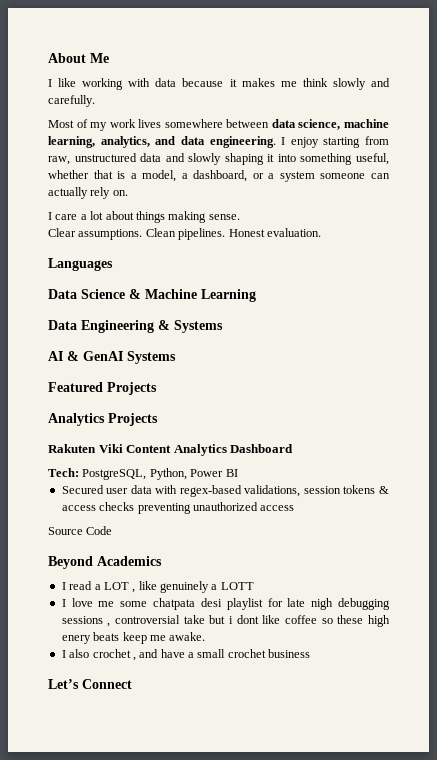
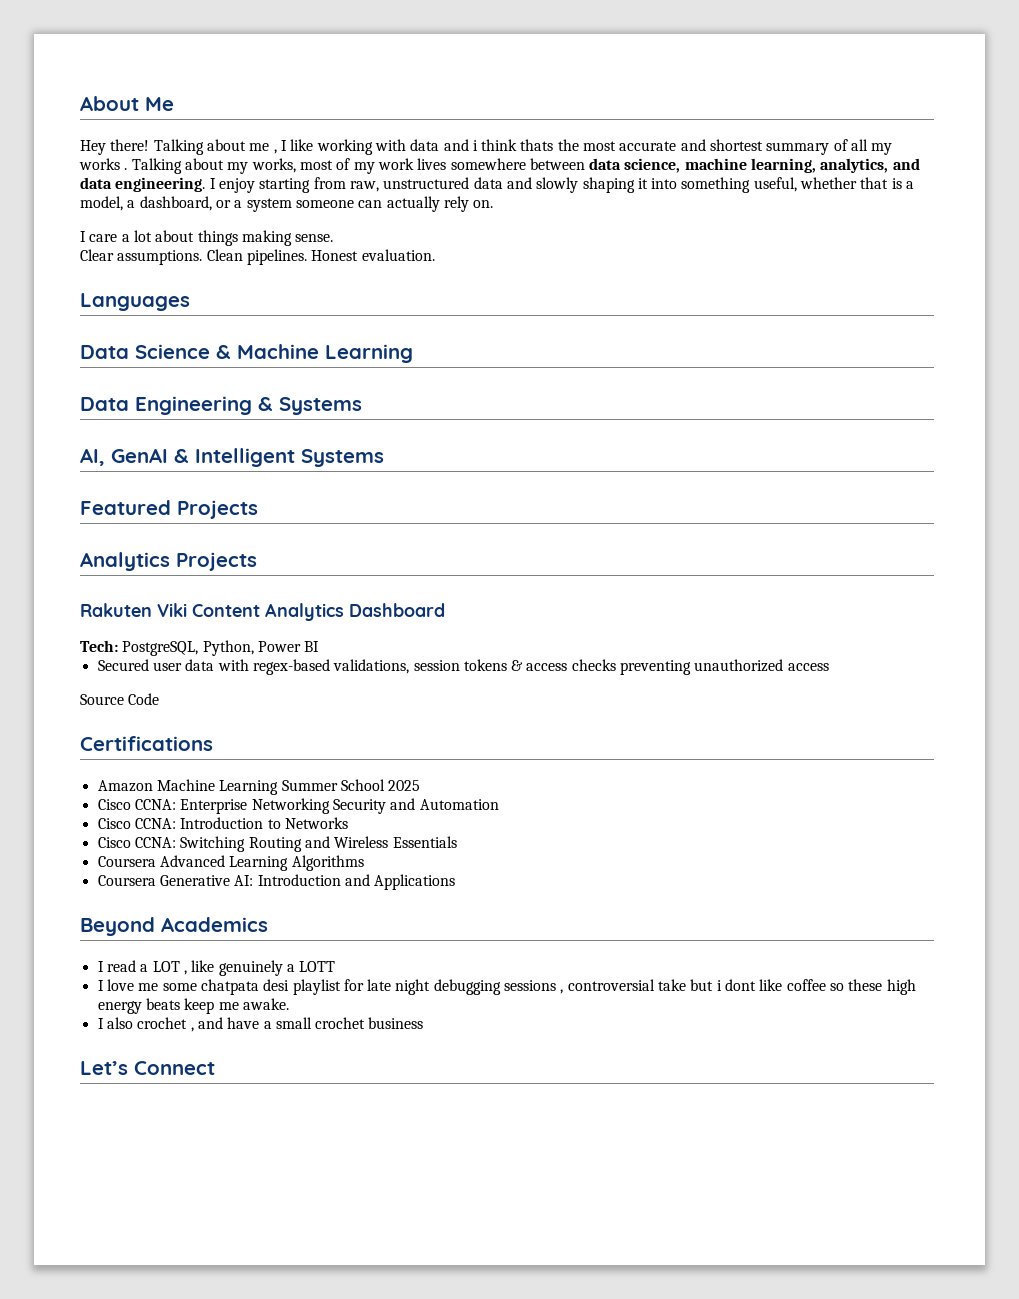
(109, 58) none -> [80,139,277,155] Hey there! Talking about me ,
[182,78,390,90] [48,95,95,107] [48,120,74,128] because it makes me think slowly and carefully. // Most -> [443,139,893,155] [79,158,333,174] and i think thats the most accurate and shortest summary of all my works . Talking about my works, most
[48,351,123,361] AI & GenAI -> [80,448,295,467] AI, GenAI & Intelligent
(113, 530) none -> [80,736,213,751] [97,779,421,795] [97,798,499,814] [97,817,348,829] [97,836,457,852] [97,855,364,871] [97,874,456,890] // Certifications // Amazon Machine Learning Summer School 2025 // Cisco CCNA: Enterprise Networking Security and Automation // Cisco CCNA: Introduction to Networks // Cisco CCNA: Switching Routing and Wireless Essentials // Coursera Advanced Learning Algorithms // Coursera Generative AI: Introduction and Applications
[311,598,334,610] nigh -> [395,979,431,995] night
[61,635,91,644] enery -> [97,1001,142,1014] energy

